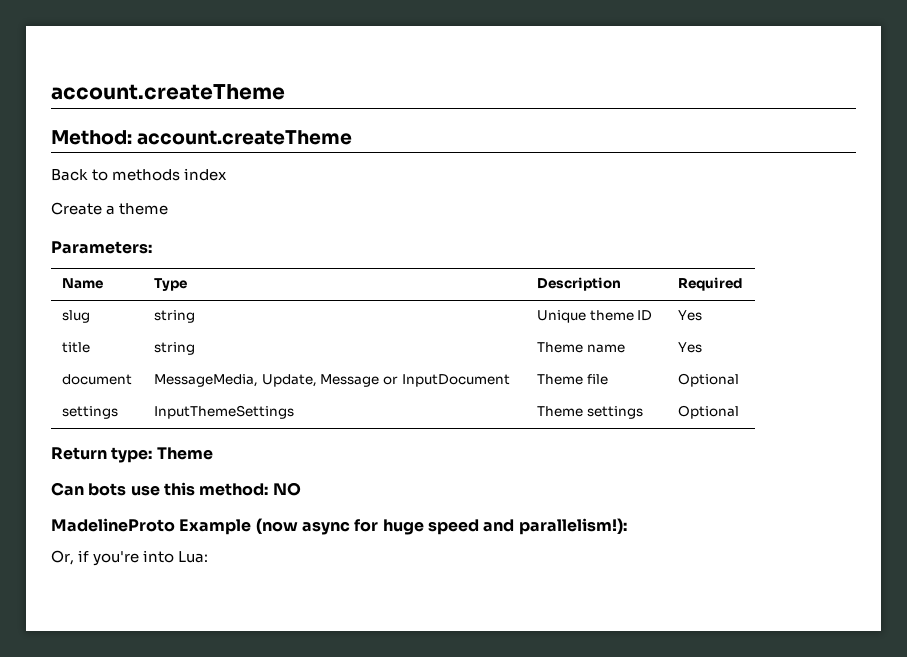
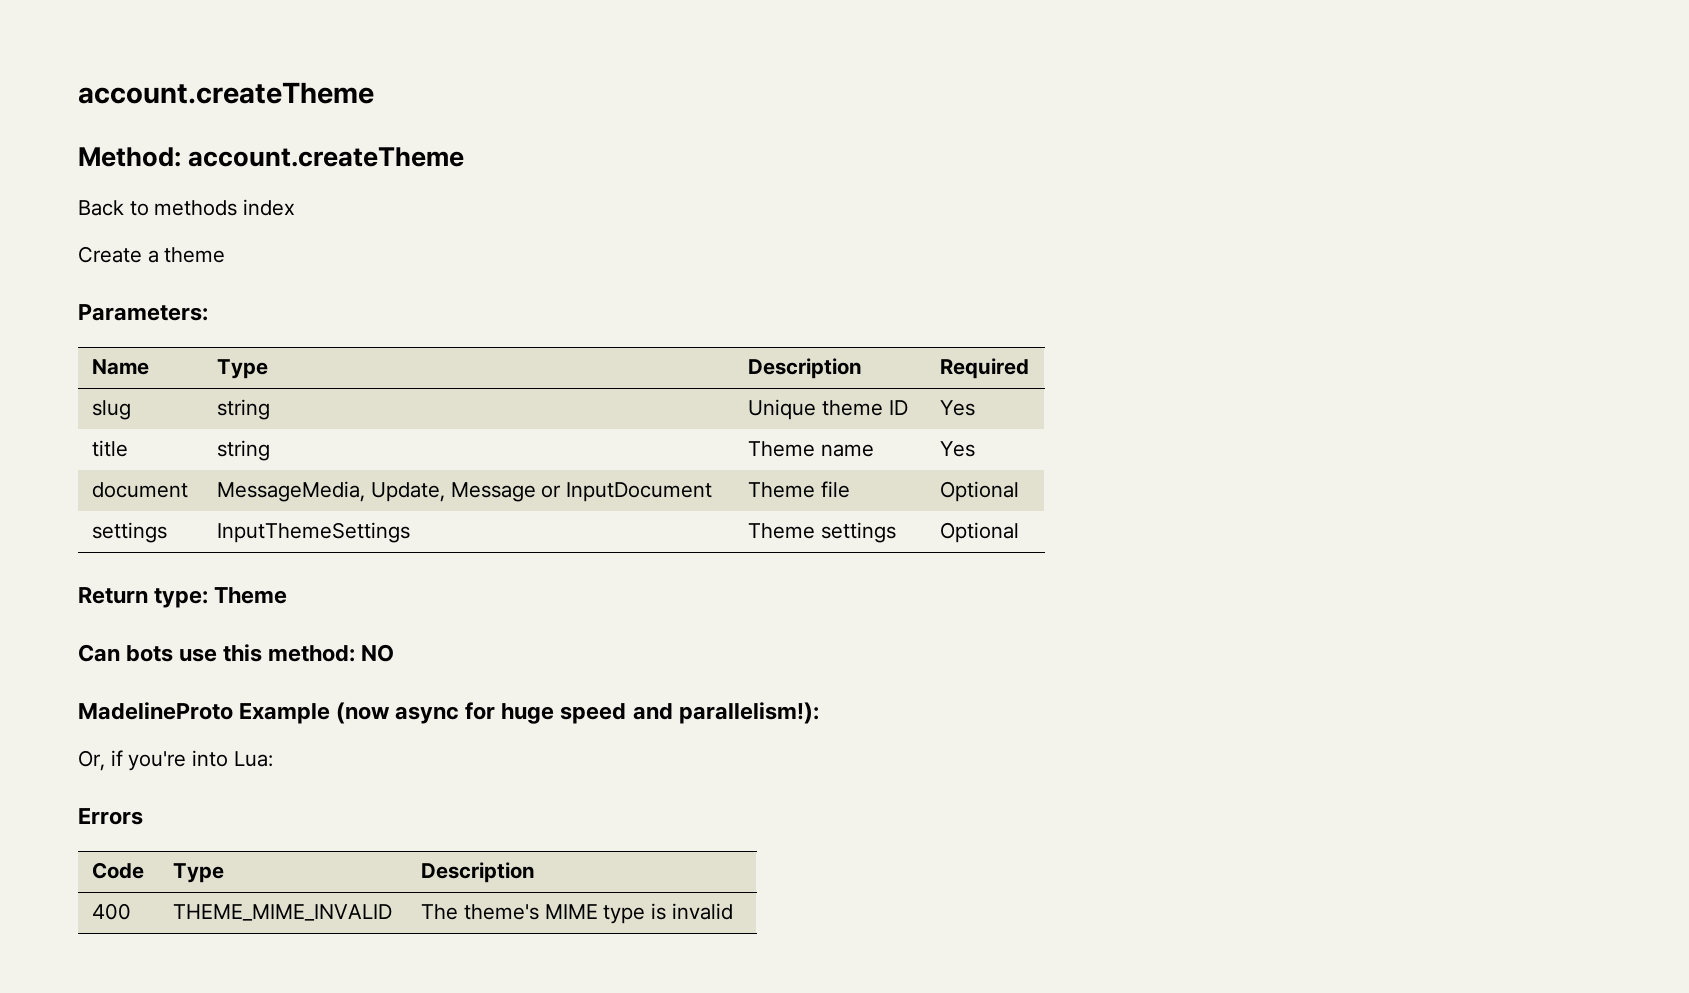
(209, 557) none -> [78,808,143,825] [92,862,145,879] [173,863,225,883] [421,862,536,883] [92,903,132,920] [173,904,393,921] [421,903,733,924] // Errors // Code | Type | Description // 400 | THEME_MIME_INVALID | The theme's MIME type is invalid

